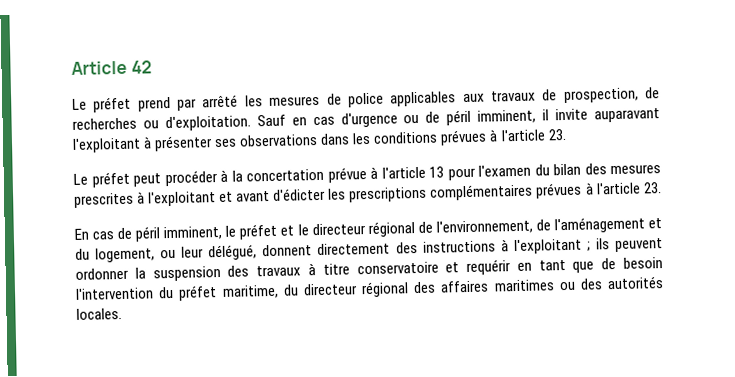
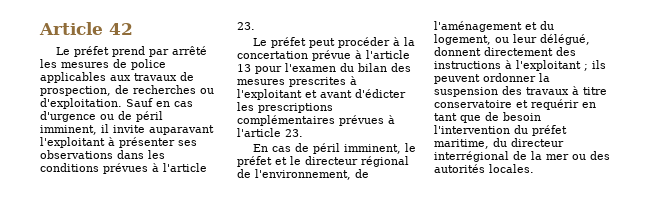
[361,279,555,298] régional des affaires maritimes -> [434,151,569,162] interrégional de la mer

